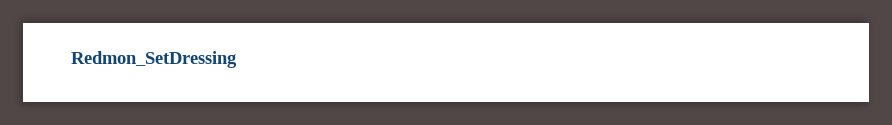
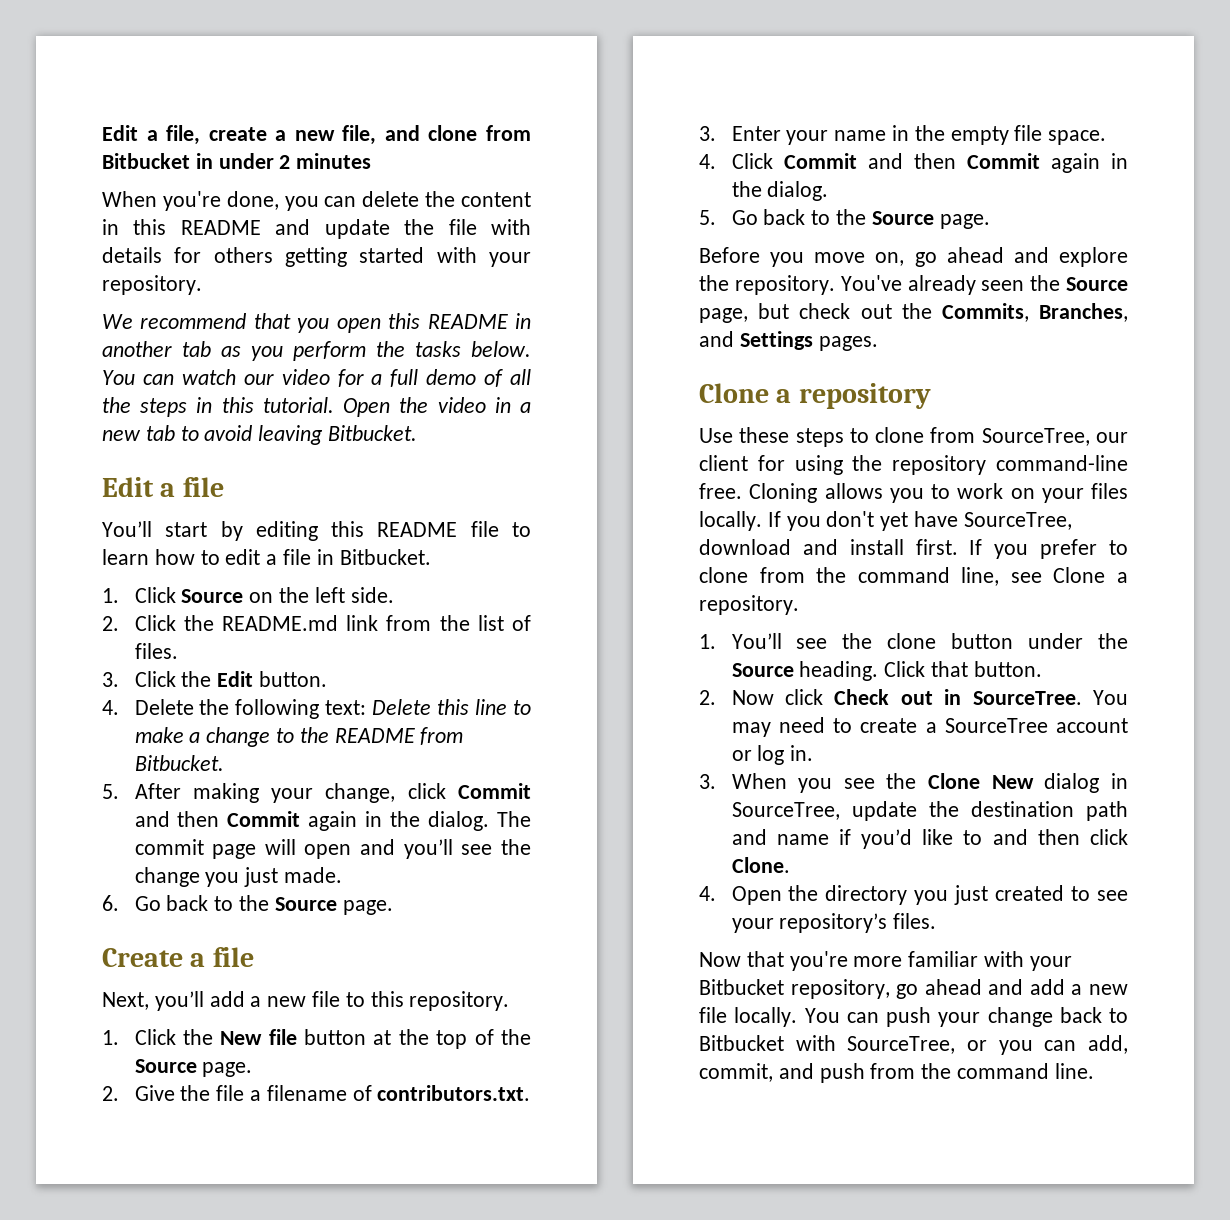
[71,51,237,68] Redmon_SetDressing -> [102,125,531,145] [102,153,372,169] [102,191,531,211] [102,219,531,239] [102,247,531,267] [102,275,202,295] [102,313,532,333] [102,341,531,361] [102,369,531,387] [102,397,531,417] [102,425,418,445] [102,477,224,497] [102,521,531,541] [102,549,431,565] [102,587,394,603] [102,615,531,631] [134,643,178,659] [102,671,327,687] [102,699,531,719] [134,727,464,747] [134,755,224,771] [102,783,531,803] [134,811,531,831] [134,839,531,859] [134,867,342,887] [102,895,393,915] [102,947,254,967] [102,991,510,1011] [102,1029,531,1049] [134,1059,253,1077] [102,1085,531,1101] [699,125,1107,145] [699,153,1128,173] [731,181,829,201] [699,209,990,229] [699,247,1128,267] [699,275,1128,295] [699,303,1128,323] [699,331,878,351] [699,383,931,409] [699,427,1128,447] [699,455,1128,475] [699,483,1128,503] [699,511,1072,531] [699,539,1128,559] [699,567,1128,586] [699,595,799,615] [699,633,1128,649] [731,661,1042,681] [699,689,1128,705] [731,717,1128,737] [731,745,814,765] [699,773,1128,793] [731,801,1128,821] [731,829,1128,849] [731,857,790,873] [699,885,1128,905] [731,913,937,933] [699,951,1072,971] [699,979,1128,999] [699,1007,1128,1027] [699,1035,1128,1055] [699,1063,1094,1083] Edit a file, create a new file, and clone from Bitbucket in under 2 minutes // When you're done, you can delete the content in this README and update the file with details for others getting started with your repository. // We recommend that you open this README in another tab as you perform the tasks below. You can watch our video for a full demo of all the steps in this tutorial. Open the video in a new tab to avoid leaving Bitbucket. // Edit a file // You’ll start by editing this README file to learn how to edit a file in Bitbucket. // 1. Click Source on the left side. // 2. Click the README.md link from the list of files. // 3. Click the Edit button. // 4. Delete the following text: Delete this line to make a change to the README from Bitbucket. // 5. After making your change, click Commit and then Commit again in the dialog. The commit page will open and you’ll see the change you just made. // 6. Go back to the Source page. // Create a file // Next, you’ll add a new file to this repository. // 1. Click the New file button at the top of the Source page. // 2. Give the file a filename of contributors.txt. // 3. Enter your name in the empty file space. // 4. Click Commit and then Commit again in the dialog. // 5. Go back to the Source page. // Before you move on, go ahead and explore the repository. You've already seen the Source page, but check out the Commits, Branches, and Settings pages. // Clone a repository // Use these steps to clone from SourceTree, our client for using the repository command-line free. Cloning allows you to work on your files locally. If you don't yet have SourceTree, download and install first. If you prefer to clone from the command line, see Clone a repository. // 1. You’ll see the clone button under the Source heading. Click that button. // 2. Now click Check out in SourceTree. You may need to create a SourceTree account or log in. // 3. When you see the Clone New dialog in SourceTree, update the destination path and name if you’d like to and then click Clone. // 4. Open the directory you just created to see your repository’s files. // Now that you're more familiar with your Bitbucket repository, go ahead and add a new file locally. You can push your change back to Bitbucket with SourceTree, or you can add, commit, and push from the command line.

